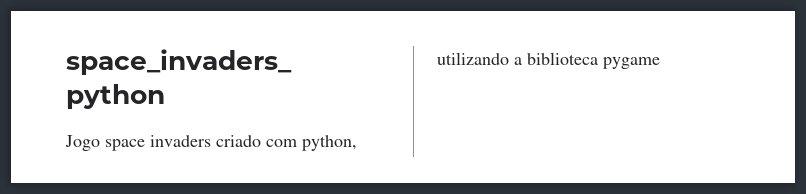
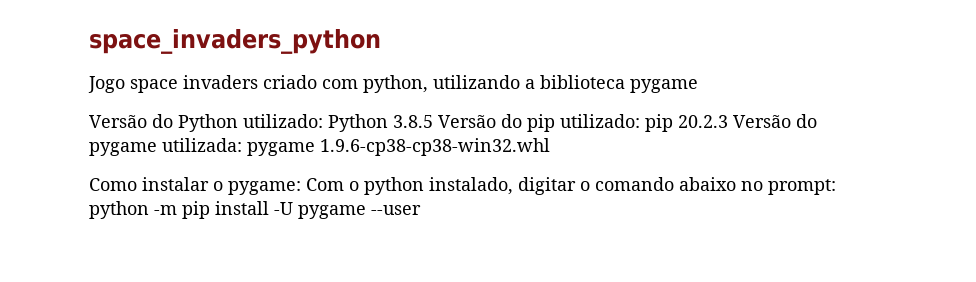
(660, 63) none -> [89,114,817,132] [89,138,550,156] [89,177,836,195] [89,201,421,219] // Versão do Python utilizado: Python 3.8.5 Versão do pip utilizado: pip 20.2.3 Versão do pygame utilizada: pygame 1.9.6-cp38-cp38-win32.whl // Como instalar o pygame: Com o python instalado, digitar o comando abaixo no prompt: python -m pip install -U pygame --user

